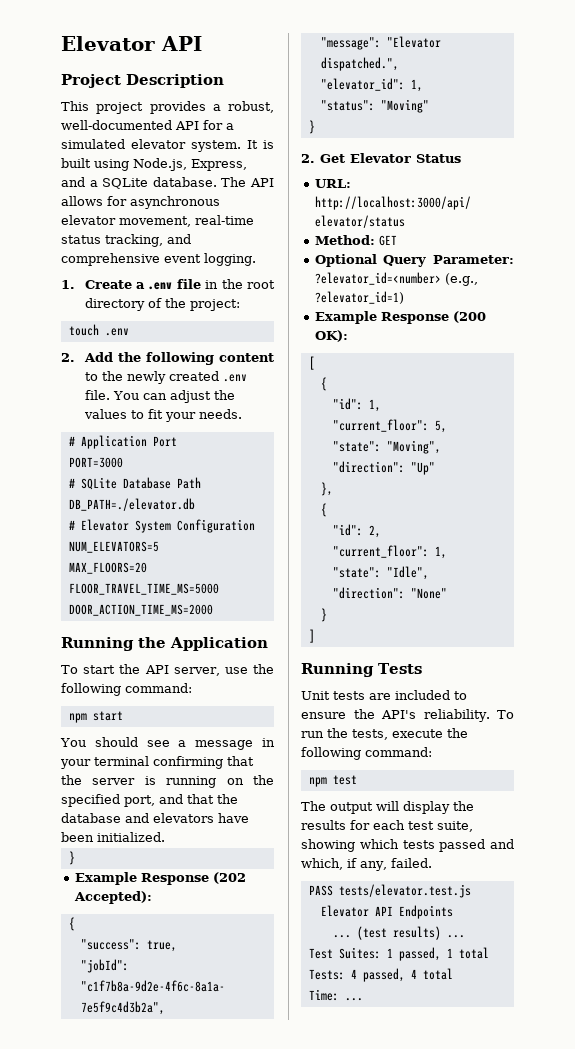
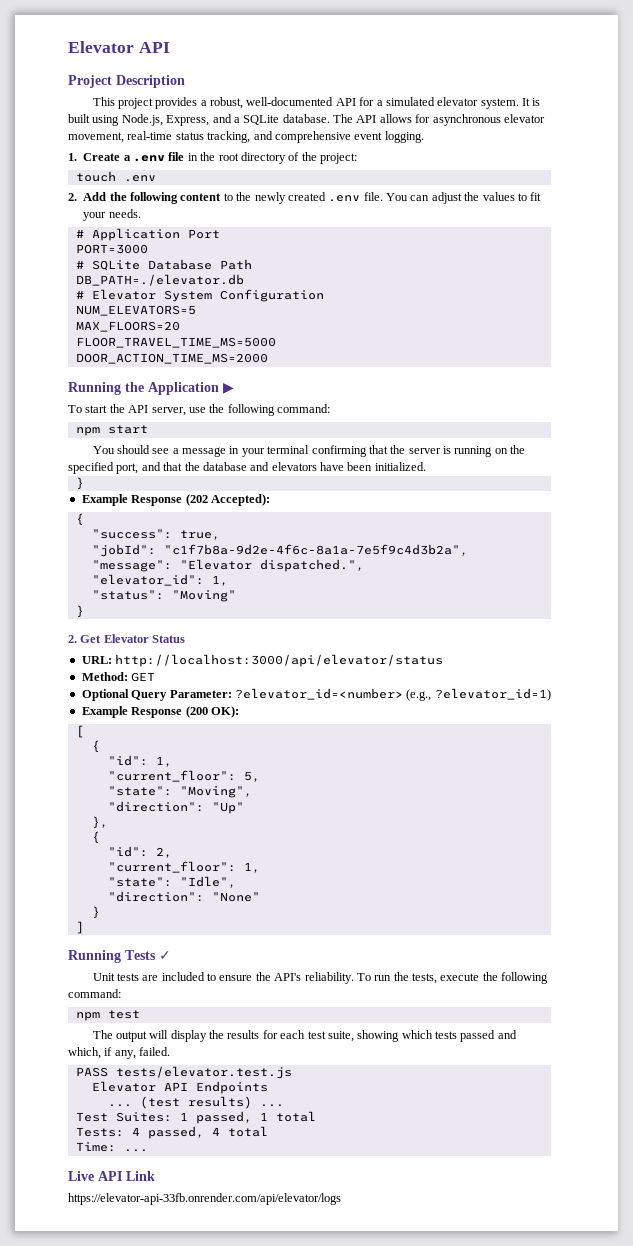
(268, 644) none -> [223,383,234,394] ▶
(422, 668) none -> [159,951,171,960] ✓
(363, 999) none -> [68,1171,155,1181] [68,1193,341,1205] // Live API Link // https://elevator-api-33fb.onrender.com/api/elevator/logs

